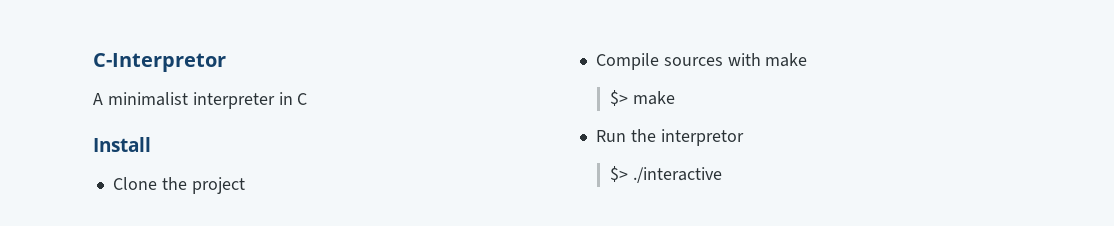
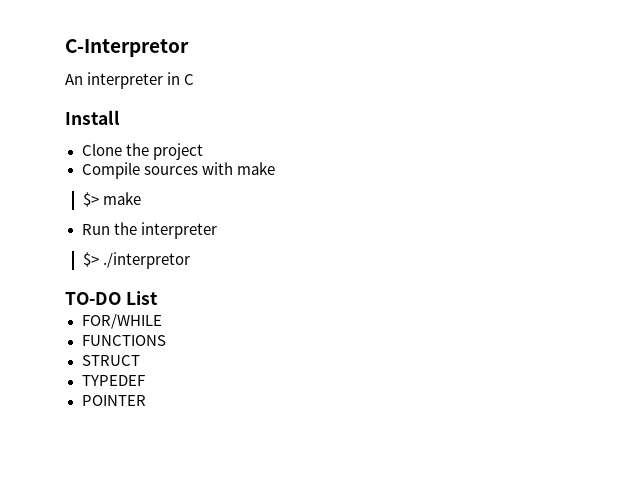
[93,92,188,106] A minimalist -> [65,74,83,85] An
[660,129,744,146] [609,166,722,183] interpretor // $> ./interactive -> [140,222,217,239] [82,252,190,269] [65,291,158,305] [81,314,162,329] [81,335,166,346] [81,355,140,366] [81,375,145,386] [81,395,146,406] interpreter // $> ./interpretor // TO-DO List // FOR/WHILE // FUNCTIONS // STRUCT // TYPEDEF // POINTER

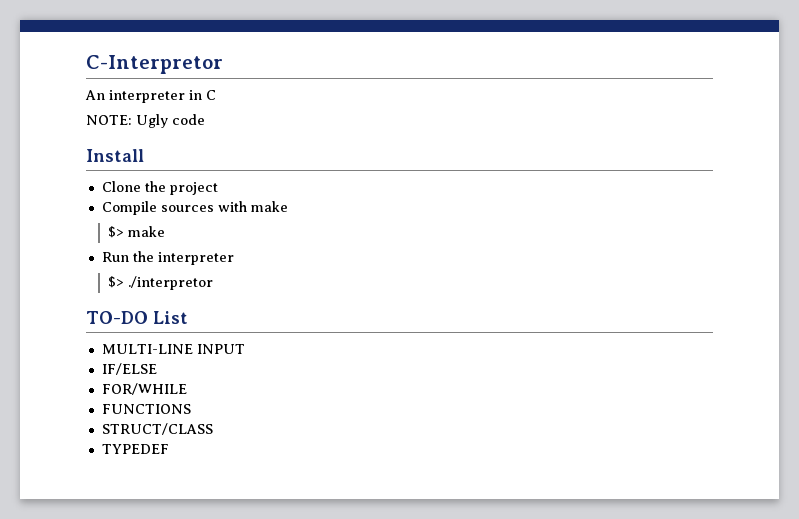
(195, 79) none -> [86,114,205,128] // NOTE: Ugly code
(158, 298) none -> [101,344,245,354] [101,363,157,375] // MULTI-LINE INPUT // IF/ELSE
[81,355,140,366] STRUCT -> [101,423,213,435] STRUCT/CLASS
[81,395,146,406] // POINTER -> (169, 449) none

